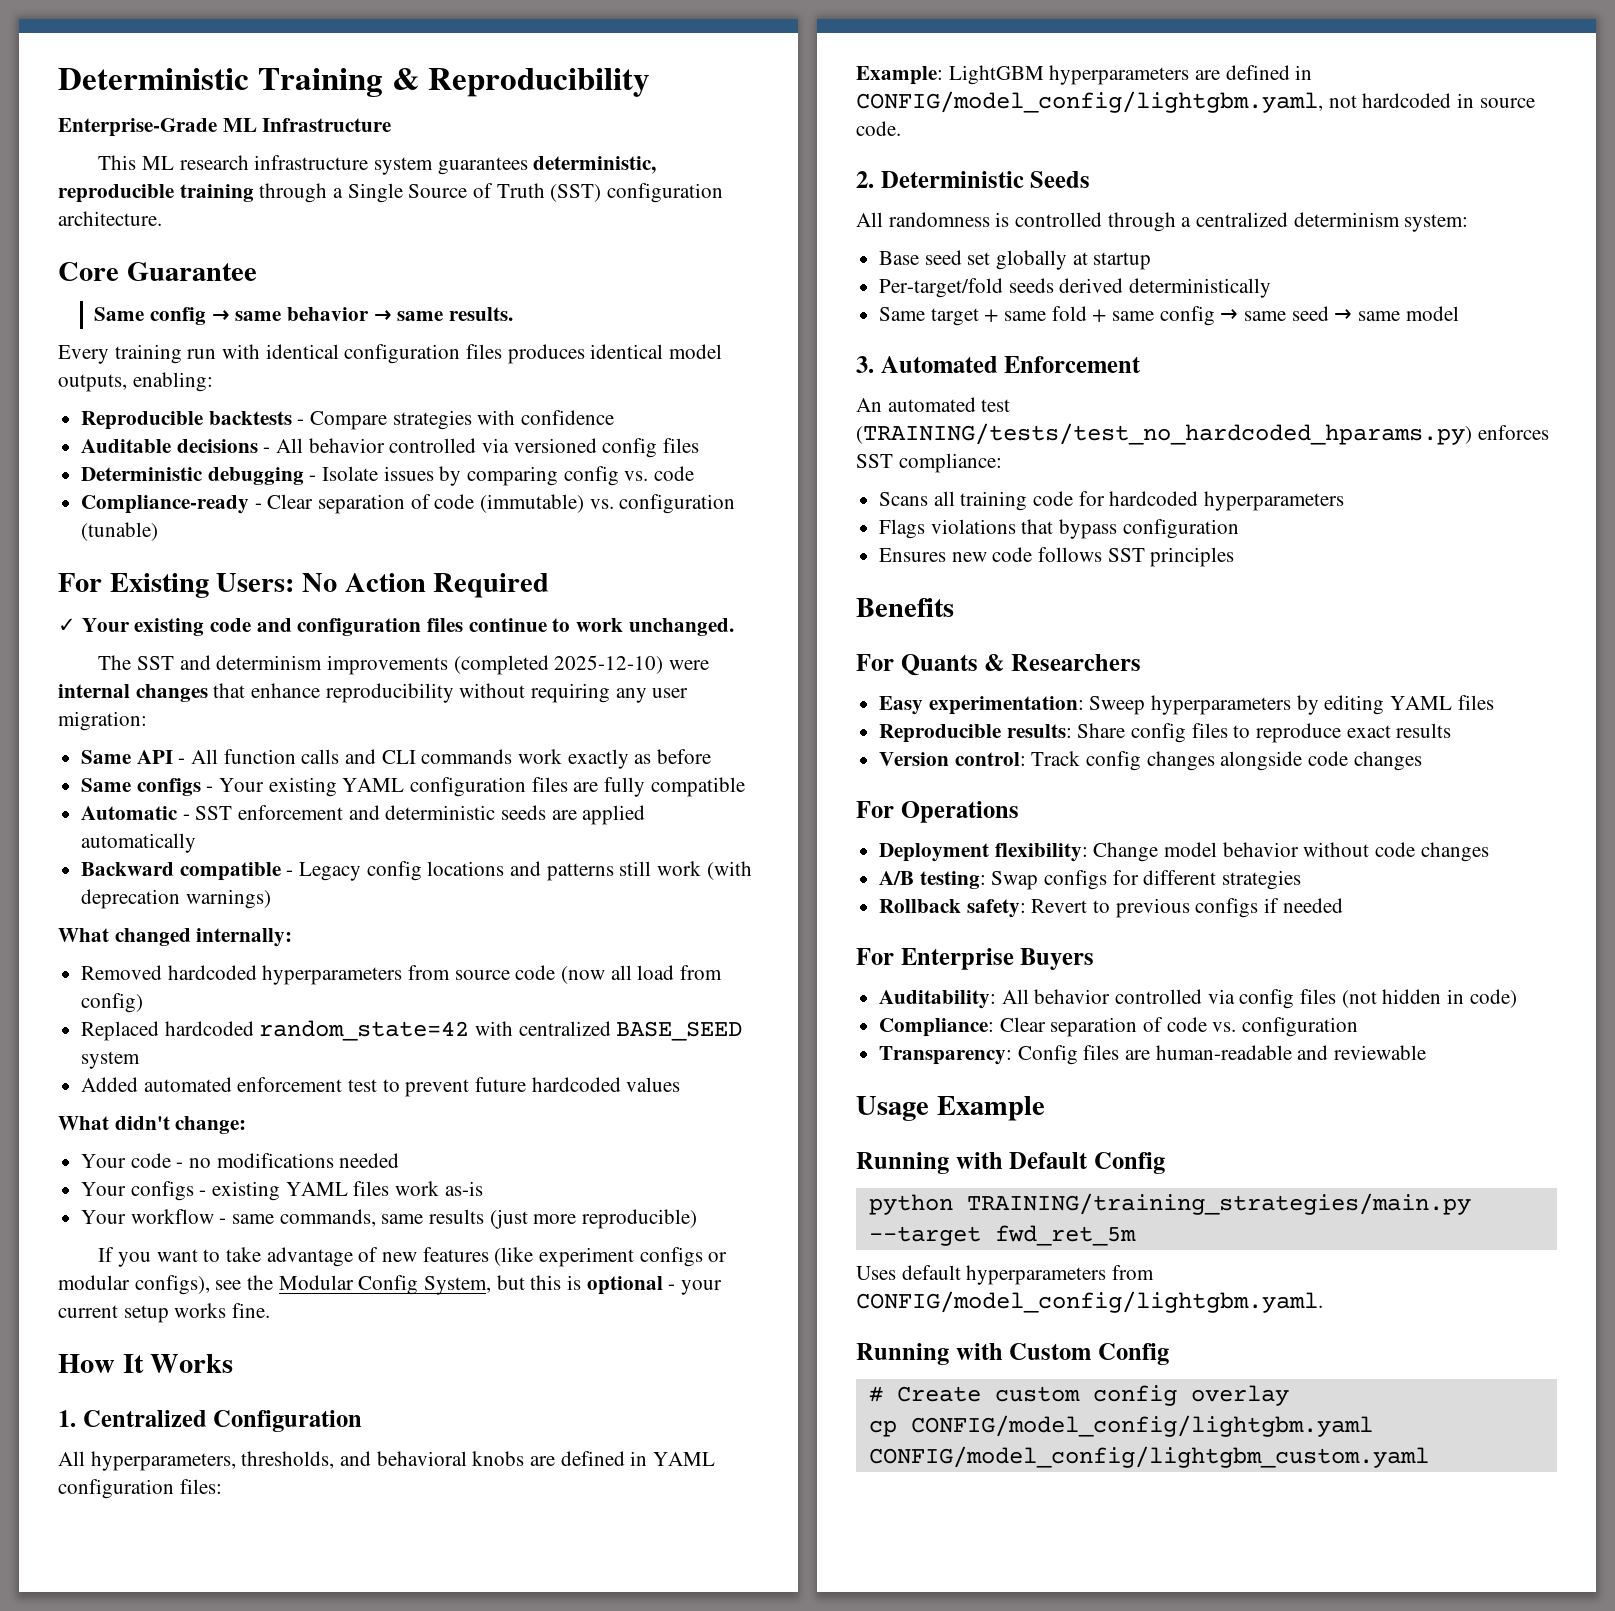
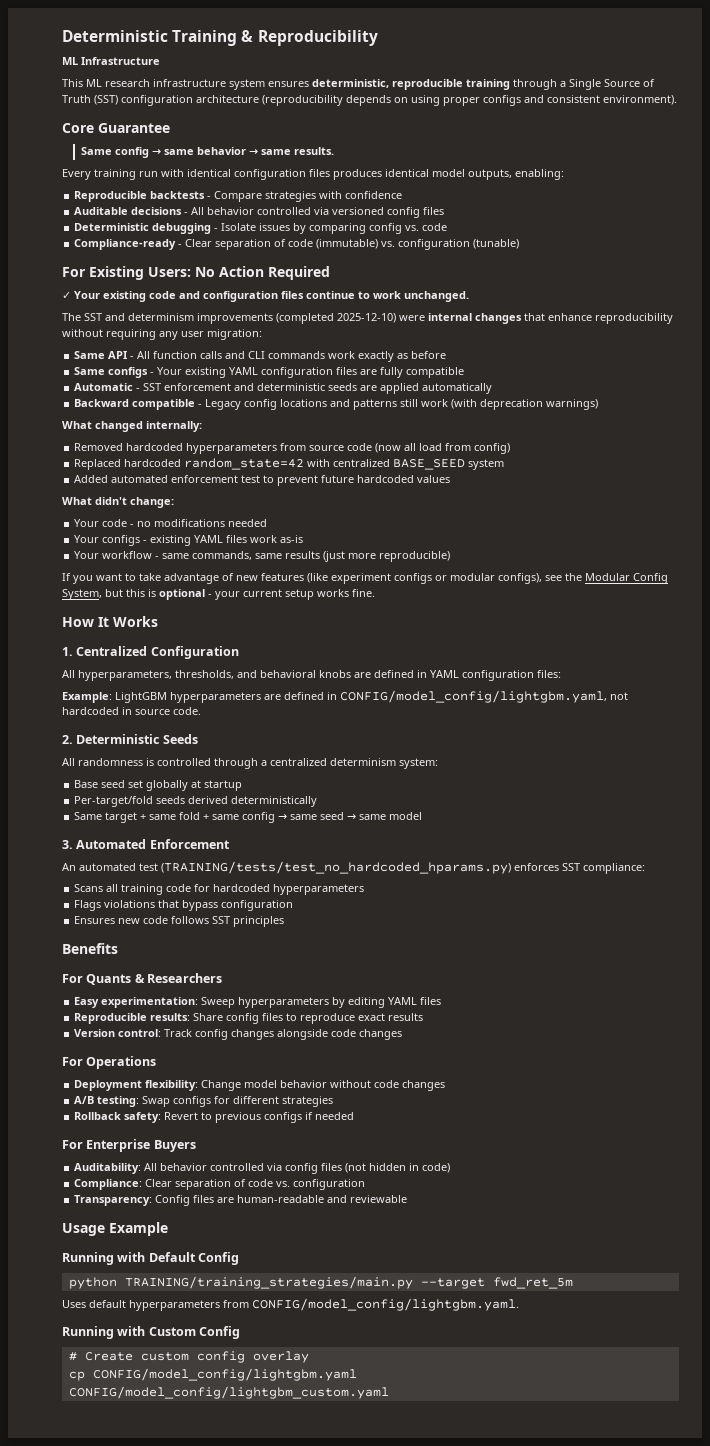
[58,118,217,137] Enterprise-Grade -> (378, 38) none
[437,157,528,175] guarantees -> [268,81,309,87] ensures
[58,211,162,226] architecture. -> [196,95,677,106] architecture (reproducibility depends on using proper configs and consistent environment).

